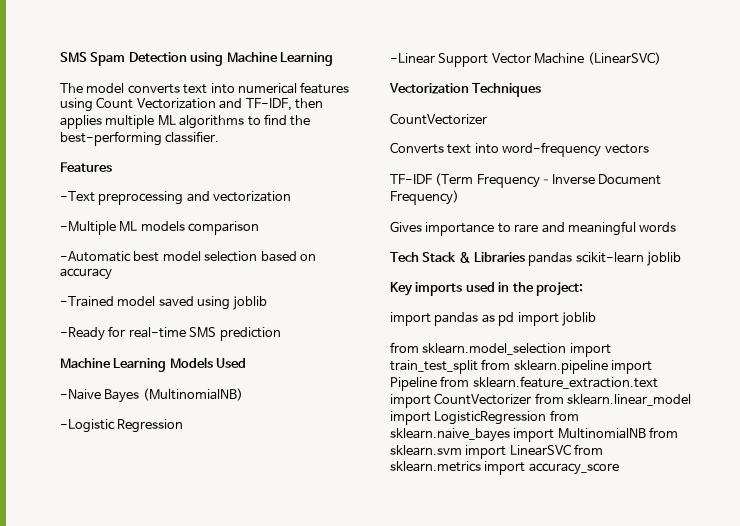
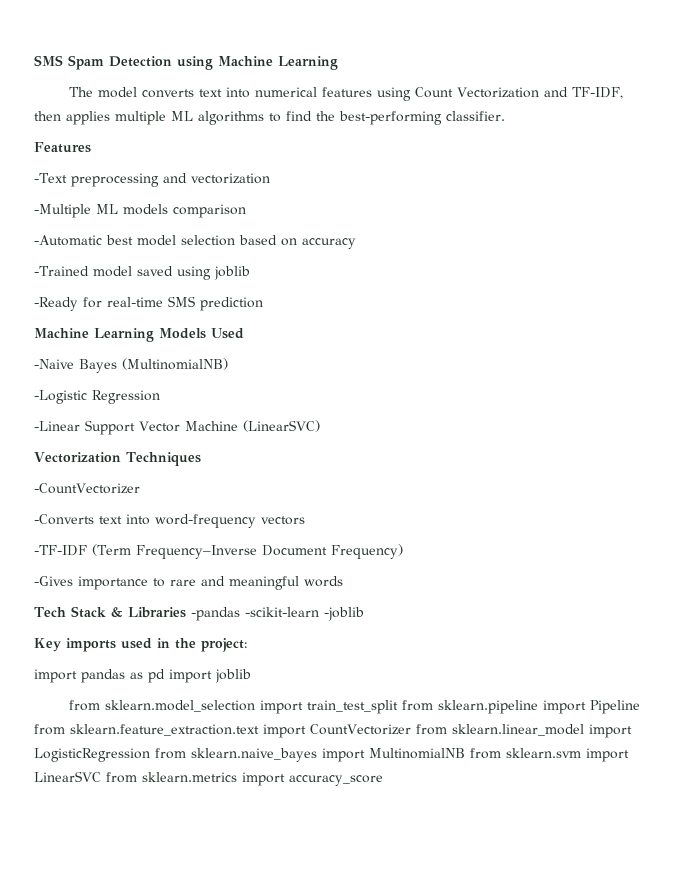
[390,113,487,125] [390,142,444,154] CountVectorizer // Converts -> [34,483,140,494] [34,514,94,525] -CountVectorizer // -Converts
[390,174,432,184] TF-IDF -> [34,545,87,556] -TF-IDF
[390,221,422,232] Gives -> [34,576,73,586] -Gives
[528,252,682,266] pandas scikit-learn joblib -> [190,607,364,621] -pandas -scikit-learn -joblib

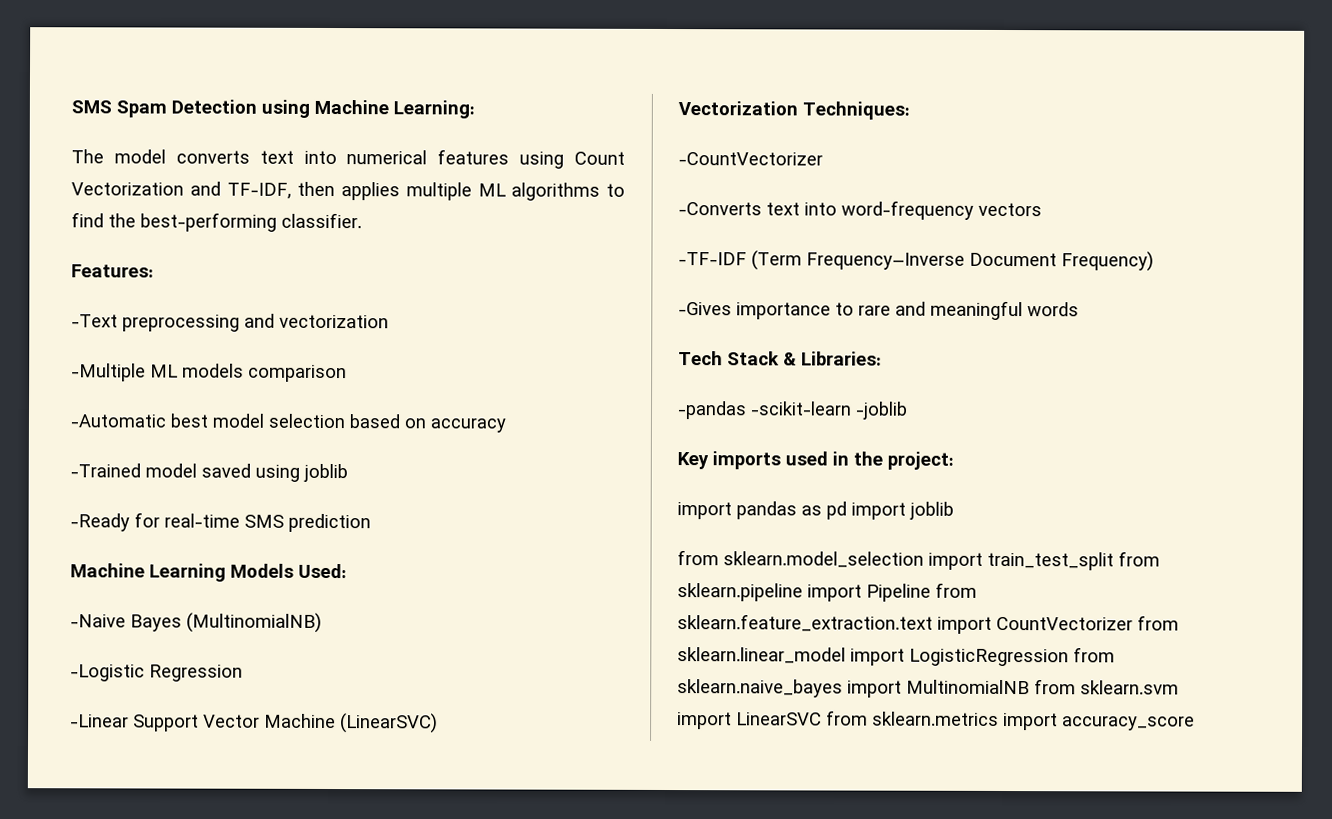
[278,56,338,70] Learning -> [393,100,475,119] Learning:
[34,142,91,153] Features -> [71,264,154,278] Features:
[211,328,244,339] Used -> [298,563,347,579] Used:
[125,452,201,466] Techniques -> [802,101,910,120] Techniques:
[127,607,186,618] Libraries -> [801,351,882,366] Libraries: //

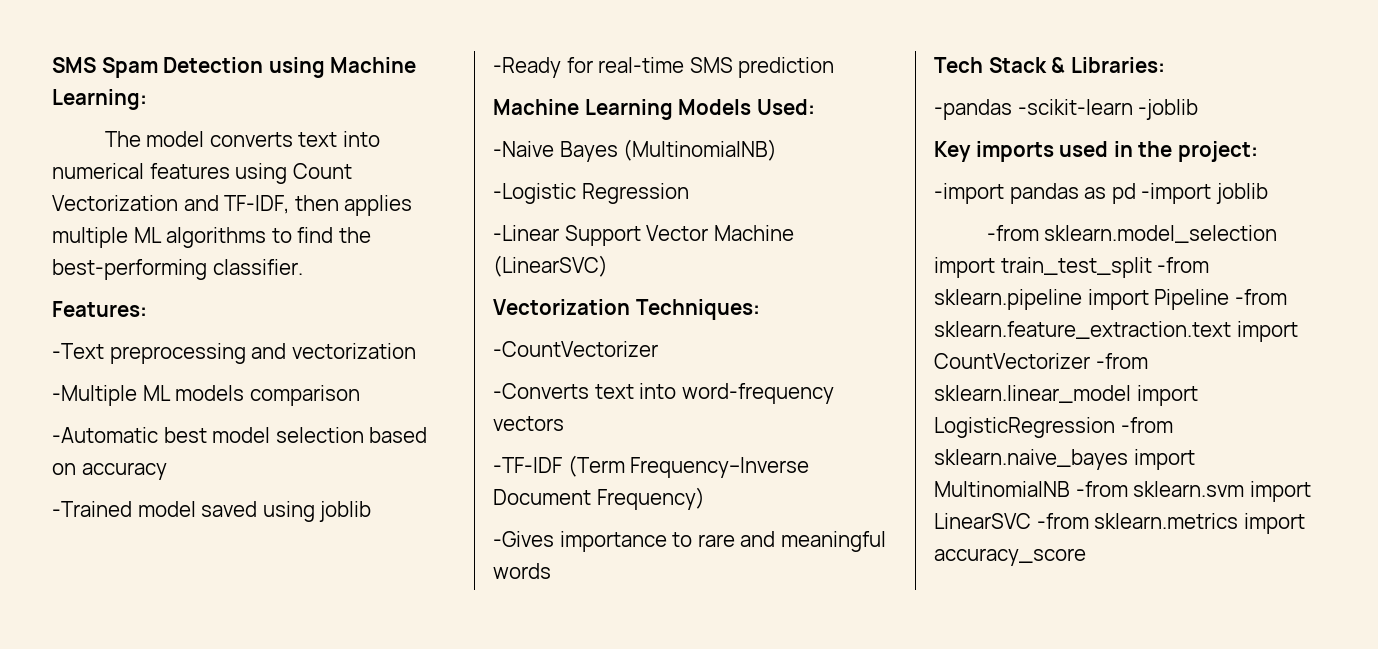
[677,502,732,520] import -> [934,183,1004,204] -import
[851,501,954,520] [677,550,719,566] import joblib // from -> [1141,183,1268,204] [986,225,1039,241] -import joblib // -from
[1118,551,1160,567] from -> [1157,257,1210,273] -from
[935,582,977,598] from -> [1234,289,1287,305] -from
[1137,615,1179,631] from -> [1095,353,1148,369] -from
[1073,647,1115,663] from -> [1120,417,1173,433] -from
[1034,679,1076,695] from -> [1075,481,1128,497] -from
[826,710,868,726] from -> [1036,513,1089,529] -from

